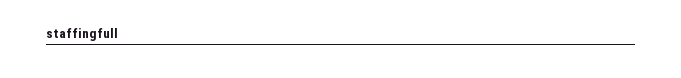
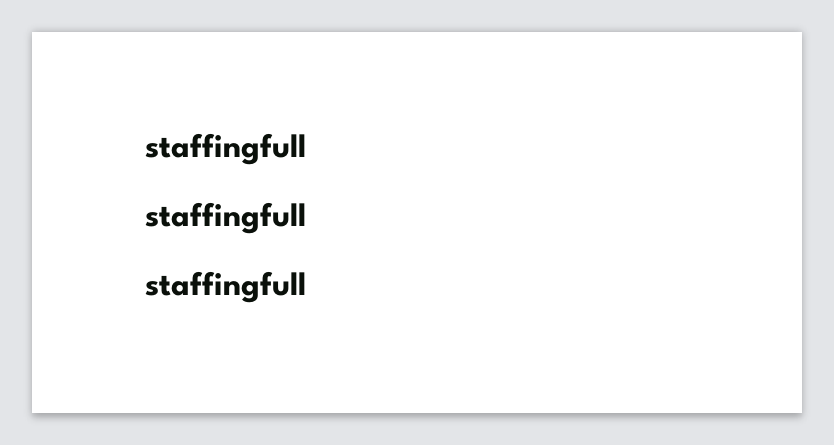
[46,28,118,41] staffingfull -> [145,133,306,165] [145,202,306,234] [145,271,306,303] staffingfull // staffingfull // staffingfull

